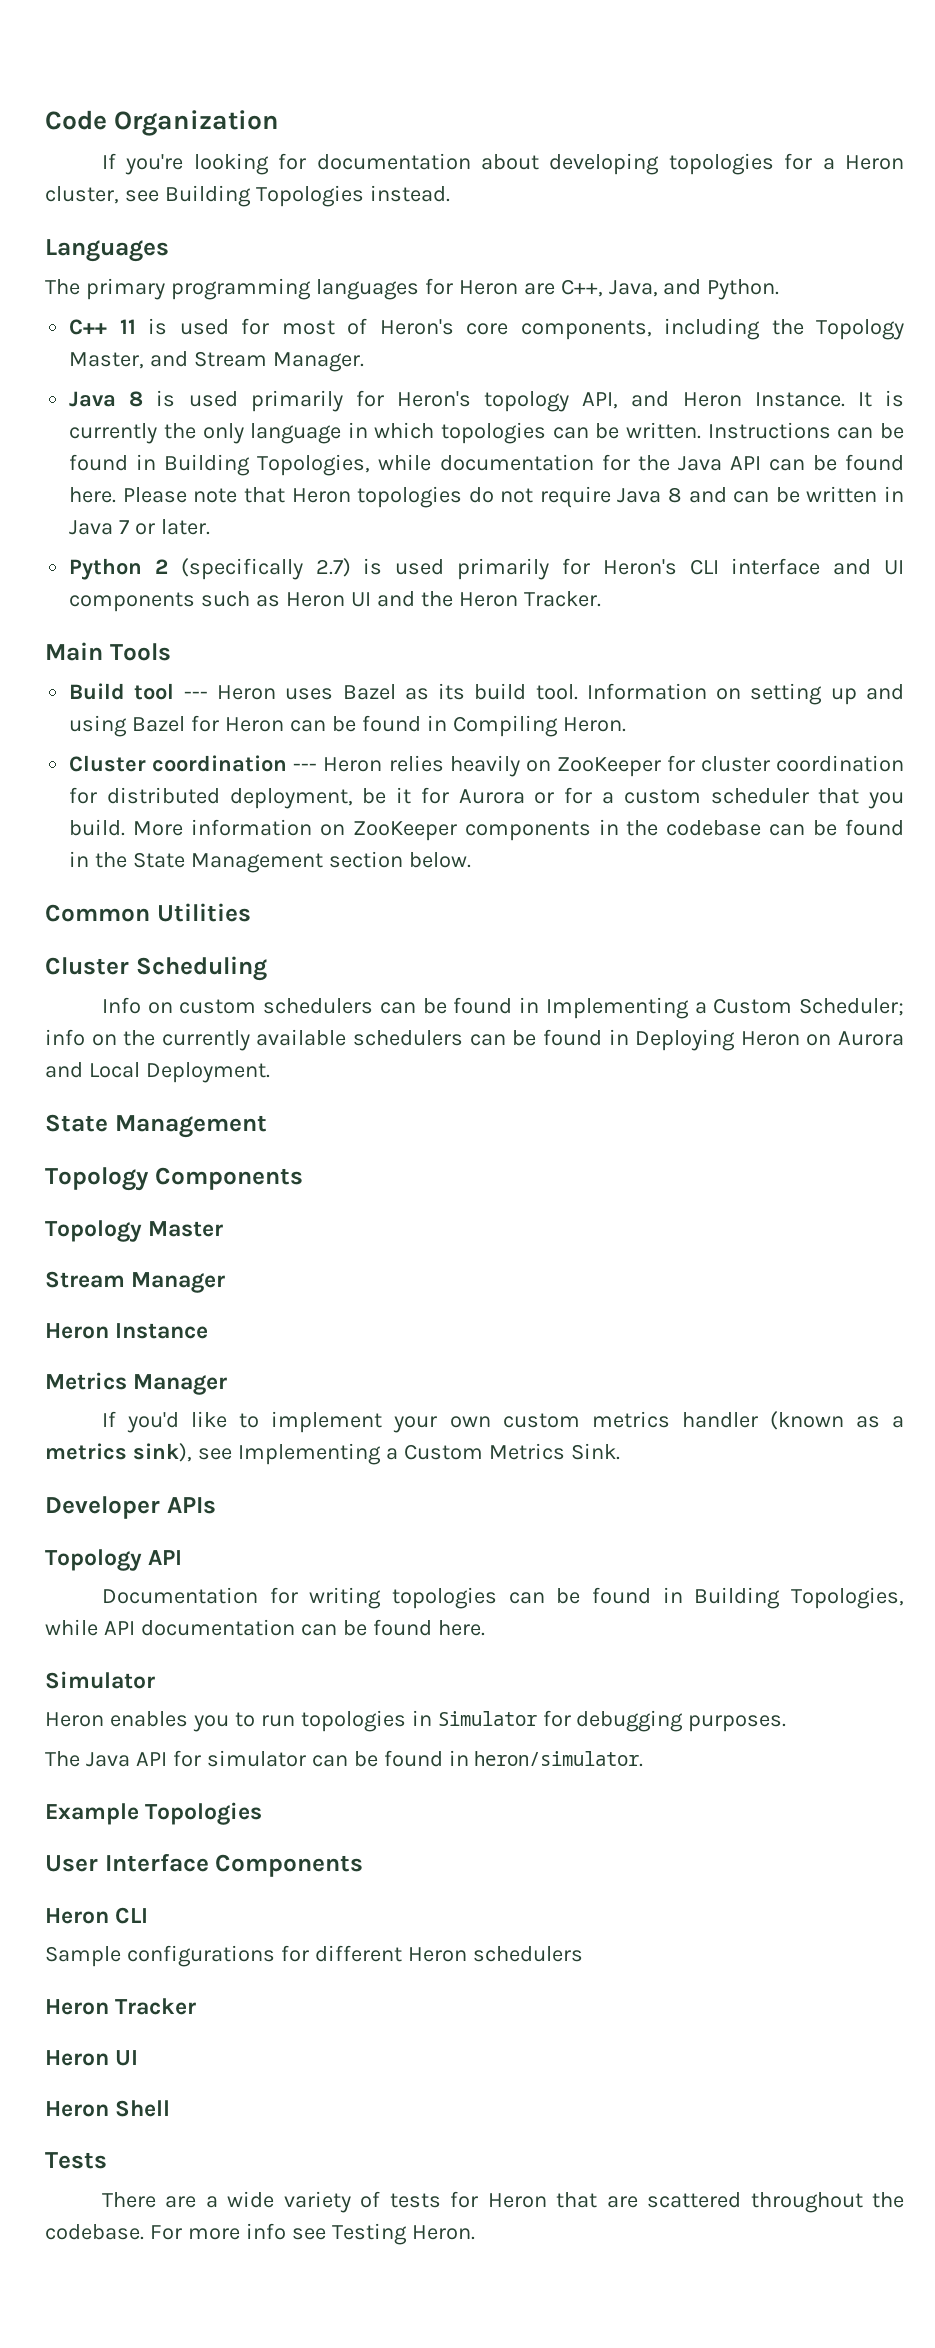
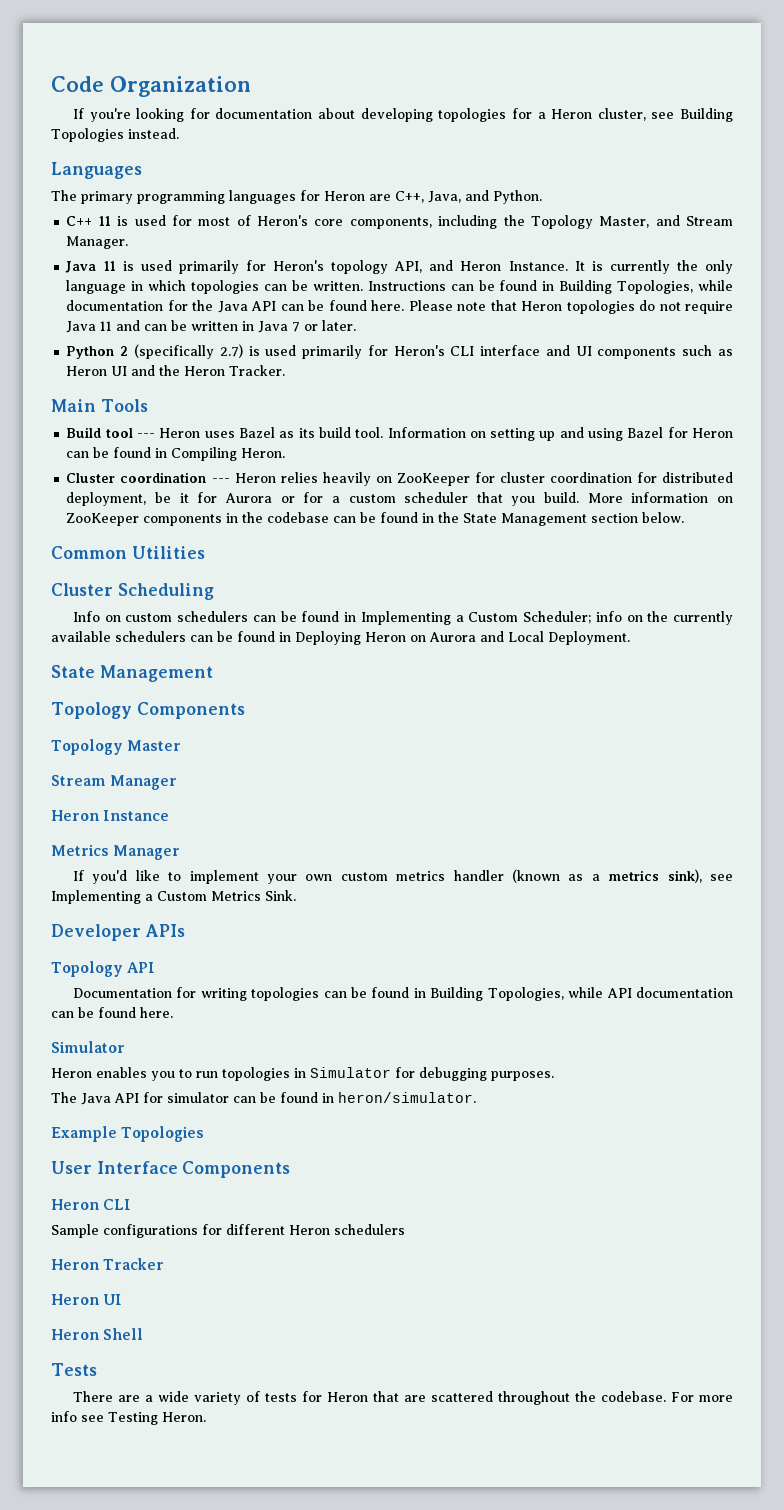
[129,391,144,407] 8 -> [103,261,116,271] 11
[668,487,683,503] 8 -> [100,321,113,331] 11

